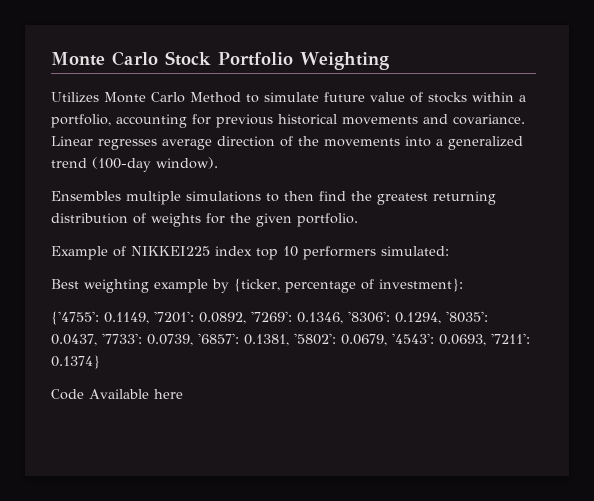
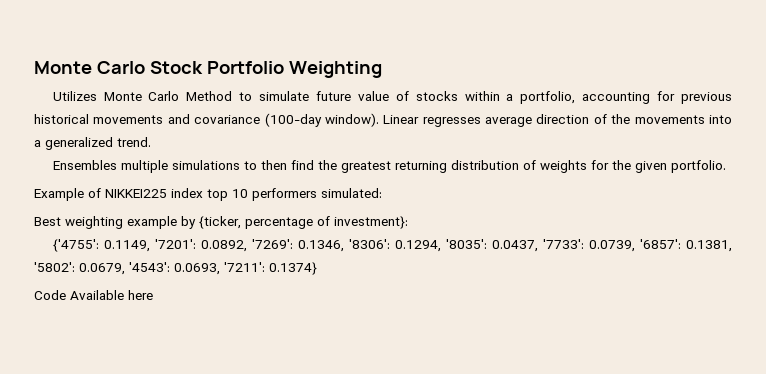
[453,114,525,125] covariance. -> [194,113,379,127] covariance (100-day window).
[51,157,218,172] trend (100-day window). -> [117,137,151,147] trend.

